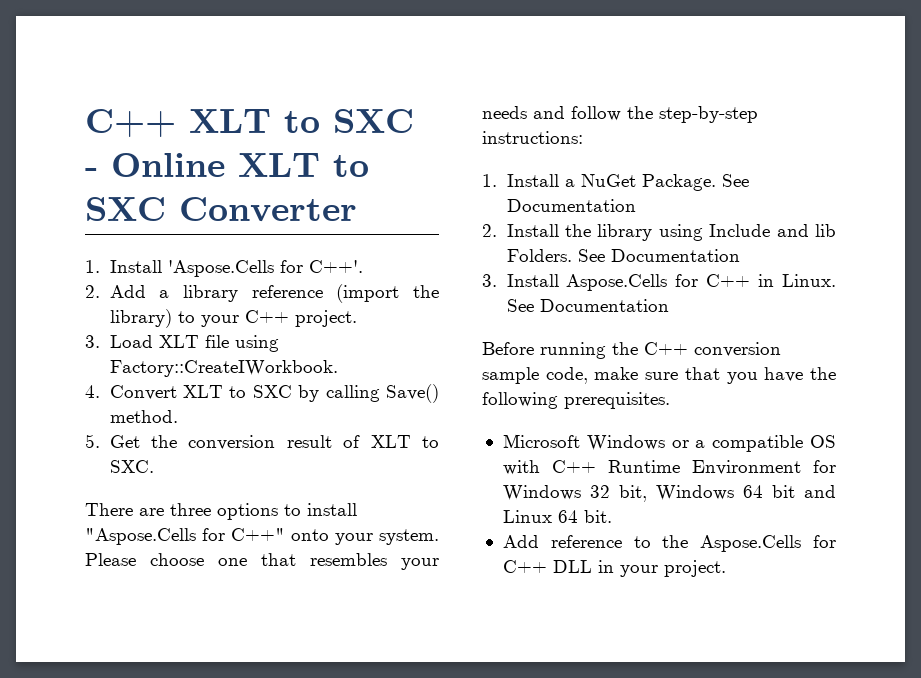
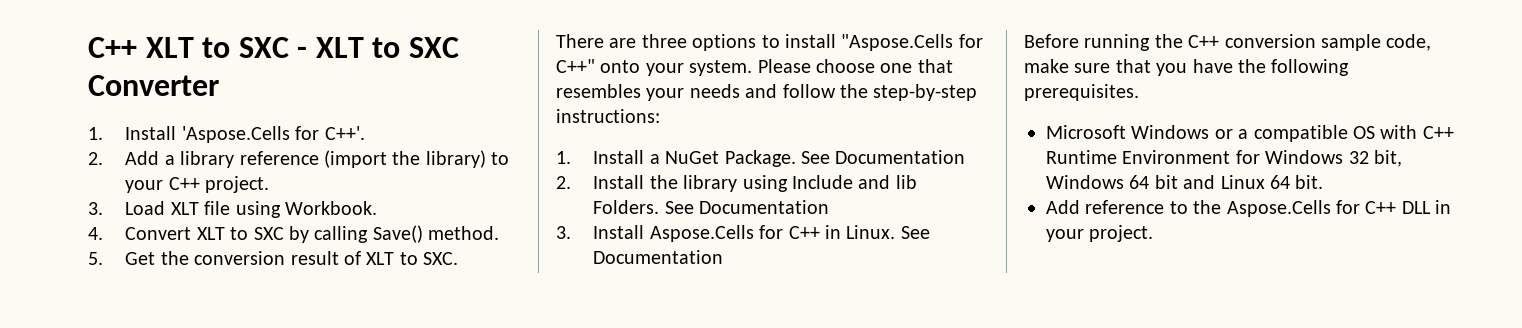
[111,153,225,177] Online -> (308, 52) none
[109,360,338,377] Factory::CreateIWorkbook. -> [285,201,378,215] Workbook.

